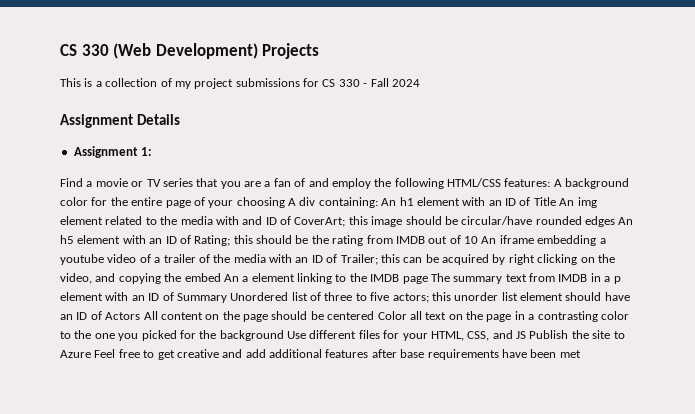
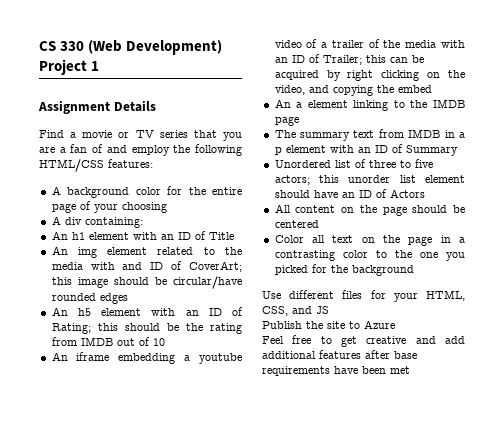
[262,43,320,59] [60,78,420,89] Projects // This is a collection of my project submissions for CS 330 - Fall 2024 -> [39,59,100,75] Project 1
[73,146,153,158] // Assignment 1: -> (156, 106) none
(551, 182) none -> (153, 163) //
(285, 202) none -> (167, 207) //
(378, 202) none -> (143, 222) //
(556, 201) none -> (234, 236) //
(615, 221) none -> (128, 298) //
(478, 240) none -> (165, 342) //
(221, 277) none -> (432, 89) //
(428, 280) none -> (299, 121) //
(227, 298) none -> (458, 150) //
(141, 316) none -> (425, 193) //
(375, 315) none -> (319, 224) //
(284, 335) none -> (414, 270) //
(526, 335) none -> (329, 310) //
(91, 354) none -> (395, 324) //

